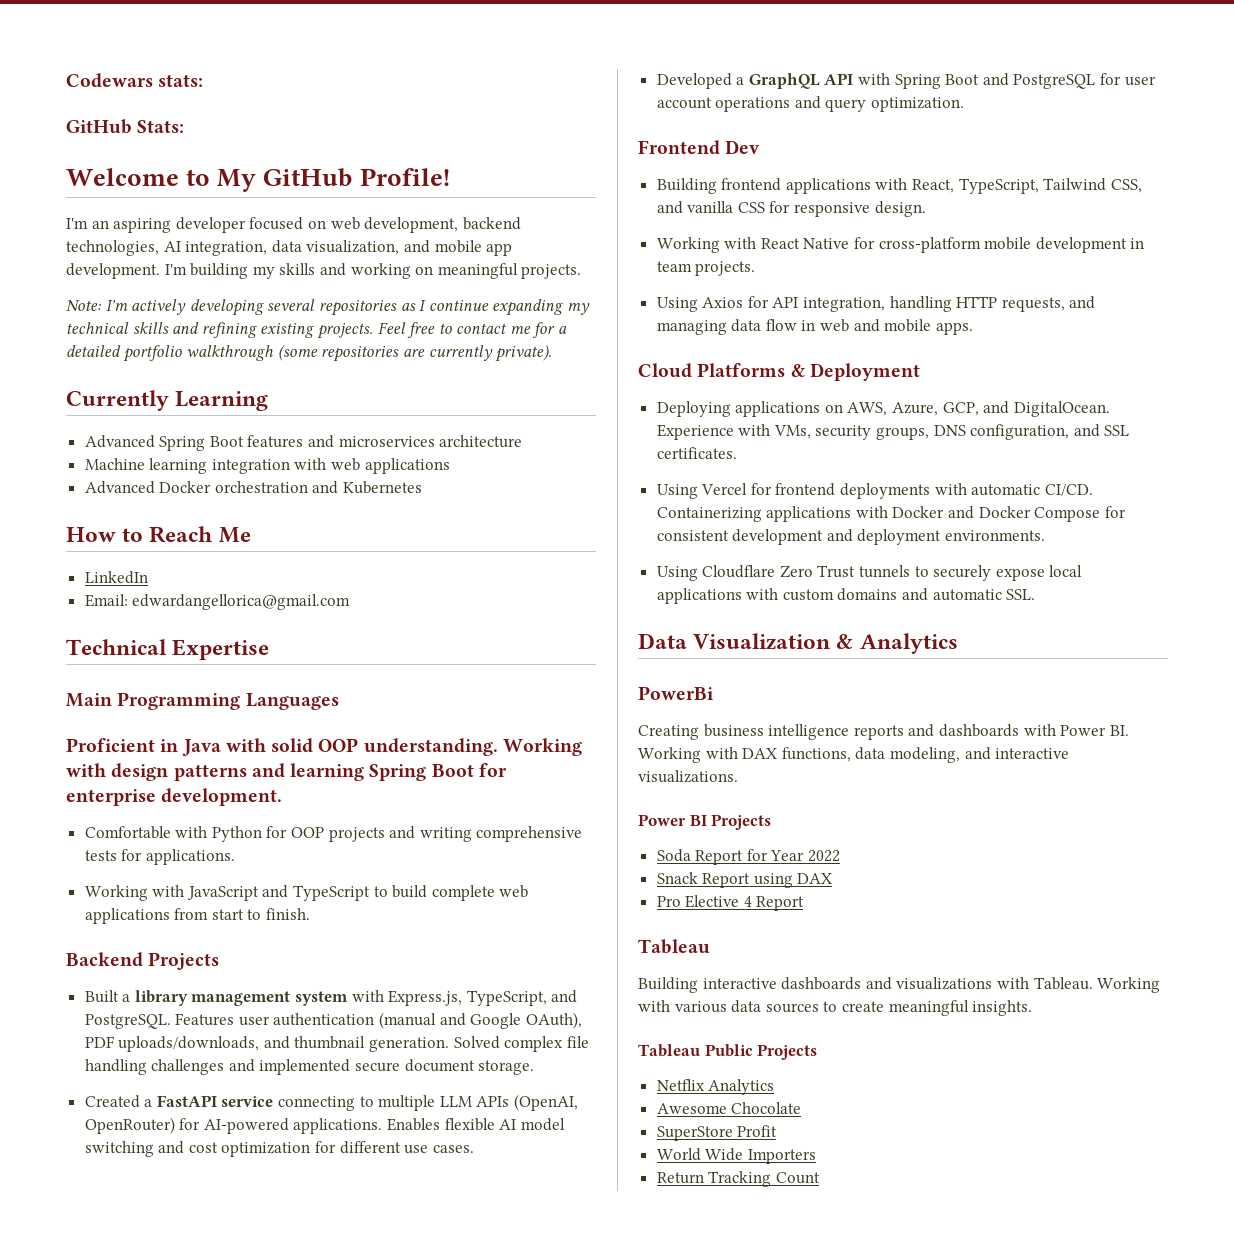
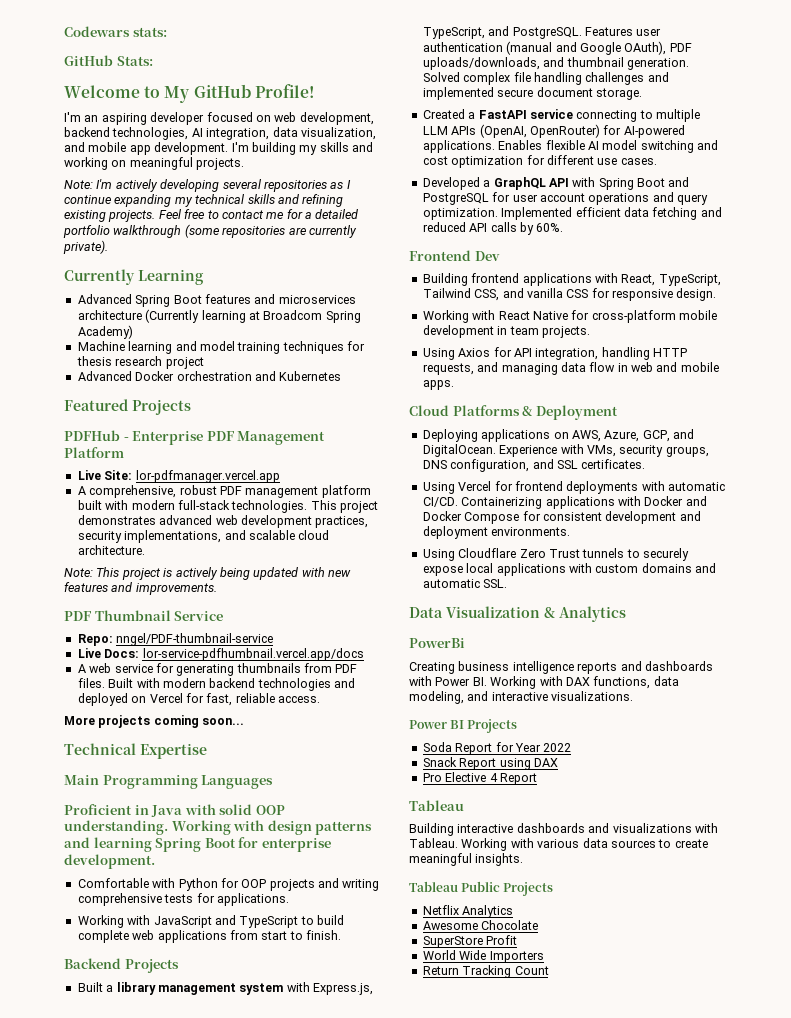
[84,458,450,474] // Machine learning integration with web applications -> [145,309,361,323] [77,325,133,339] [77,341,365,354] [76,356,204,369] (Currently learning at Broadcom Spring Academy) // Machine learning and model training techniques for thesis research project
[66,526,251,543] [84,571,148,584] [84,594,351,610] How to Reach Me // LinkedIn // Email: edwardangellorica@gmail.com -> [64,399,191,415] [64,430,326,445] [64,447,124,458] [77,470,280,483] [77,485,371,498] [77,500,378,513] [77,515,369,528] [77,530,330,543] [77,545,145,555] [64,567,351,580] [64,582,217,595] [64,610,224,621] [77,633,274,646] [77,648,364,661] [77,663,358,676] [77,678,355,691] [77,693,320,706] [64,715,245,728] Featured Projects // PDFHub - Enterprise PDF Management Platform // Live Site: lor-pdfmanager.vercel.app // A comprehensive, robust PDF management platform built with modern full-stack technologies. This project demonstrates advanced web development practices, security implementations, and scalable cloud architecture. // Note: This project is actively being updated with new features and improvements. // PDF Thumbnail Service // Repo: nngel/PDF-thumbnail-service // Live Docs: lor-service-pdfhumbnail.vercel.app/docs // A web service for generating thumbnails from PDF files. Built with modern backend technologies and deployed on Vercel for fast, reliable access. // More projects coming soon...
(965, 104) none -> [501,207,722,220] [422,222,564,235] Implemented efficient data fetching and reduced API calls by 60%.

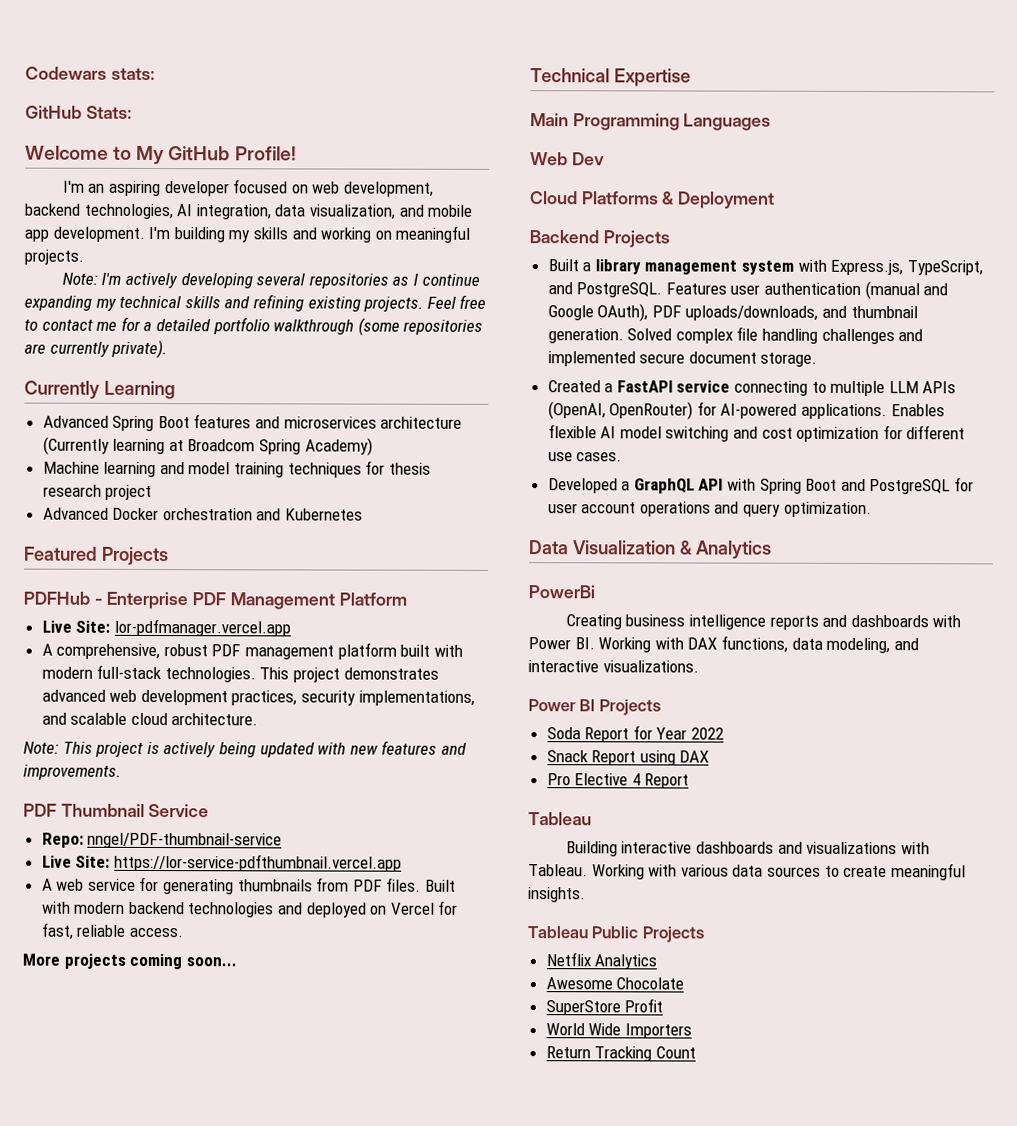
[104,648,364,661] Docs: lor-service-pdfhumbnail.vercel.app/docs -> [75,853,402,872] Site: https://lor-service-pdfthumbnail.vercel.app
[64,804,285,817] [64,820,373,835] [64,837,331,852] [64,854,155,869] [77,878,380,891] [77,893,289,906] [77,915,344,928] [77,930,341,943] Proficient in Java with solid OOP understanding. Working with design patterns and learning Spring Boot for enterprise development. // Comfortable with Python for OOP projects and writing comprehensive tests for applications. // Working with JavaScript and TypeScript to build complete web applications from start to finish. -> [530,152,605,166] [530,191,776,209] Web Dev // Cloud Platforms & Deployment
[501,207,722,220] [422,222,564,235] [409,250,500,261] [422,273,721,286] [422,288,717,301] [422,310,717,323] [422,325,590,338] [422,347,687,360] [422,362,719,375] [422,380,454,390] [409,405,618,420] [422,429,694,442] [422,444,709,457] [422,459,646,472] [422,481,725,494] [422,496,707,509] [422,511,701,524] [422,526,571,539] [422,548,689,561] [422,563,716,576] [422,579,508,588] Implemented efficient data fetching and reduced API calls by 60%. // Frontend Dev // Building frontend applications with React, TypeScript, Tailwind CSS, and vanilla CSS for responsive design. // Working with React Native for cross-platform mobile development in team projects. // Using Axios for API integration, handling HTTP requests, and managing data flow in web and mobile apps. // Cloud Platforms & Deployment // Deploying applications on AWS, Azure, GCP, and DigitalOcean. Experience with VMs, security groups, DNS configuration, and SSL certificates. // Using Vercel for frontend deployments with automatic CI/CD. Containerizing applications with Docker and Docker Compose for consistent development and deployment environments. // Using Cloudflare Zero Trust tunnels to securely expose local applications with custom domains and automatic SSL. -> (872, 509) none

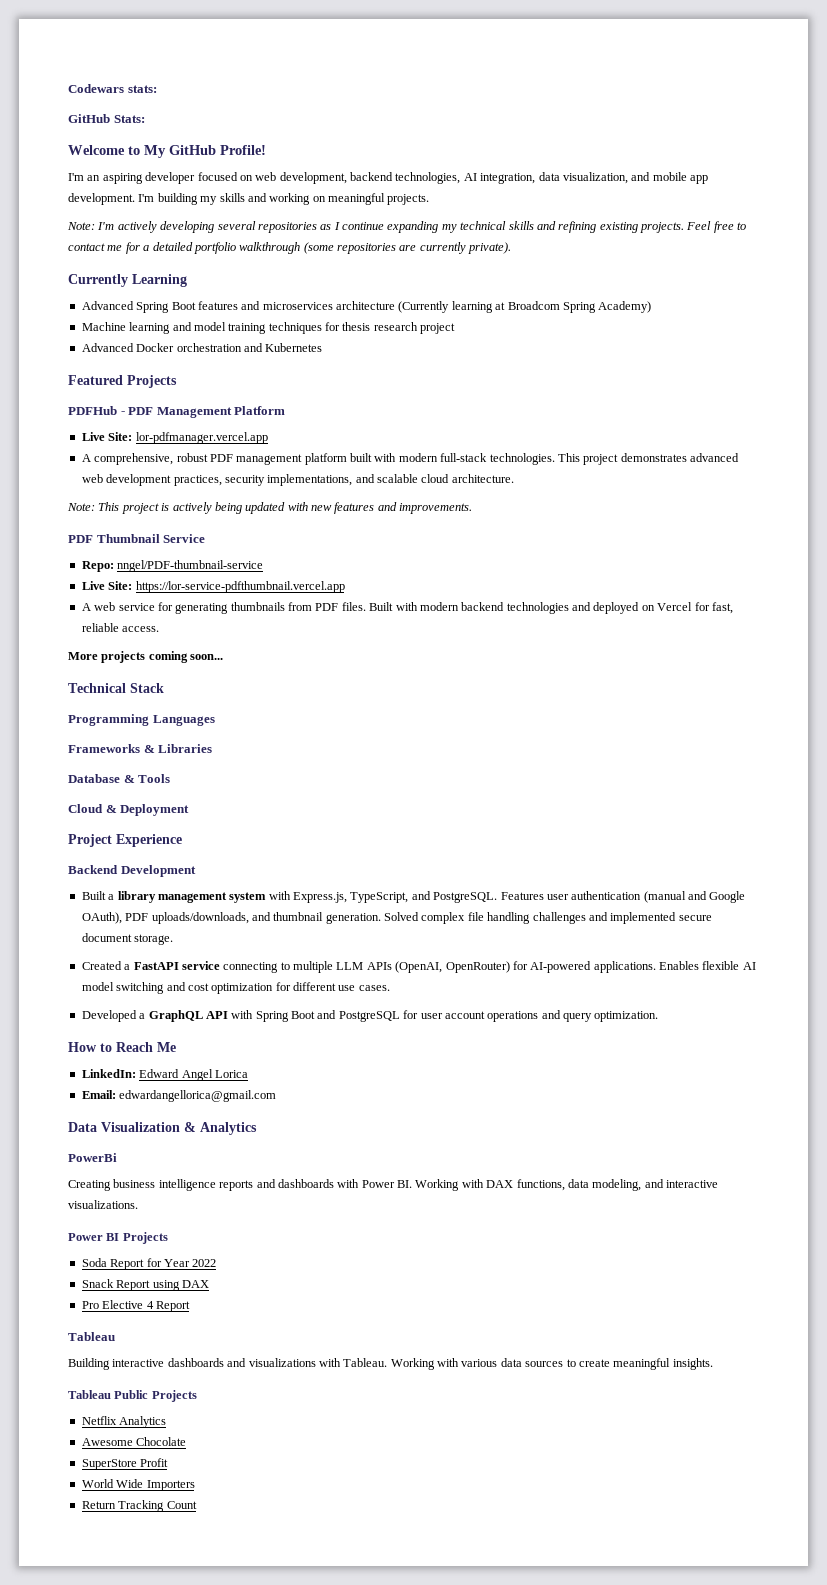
[106,591,189,610] Enterprise -> (125, 413) none
[613,68,691,87] [530,113,569,127] Expertise // Main -> [130,683,164,693] Stack //
[530,152,605,166] Web Dev -> [68,744,213,753] [68,774,171,783] Frameworks & Libraries // Database & Tools
[581,191,659,205] Platforms -> (103, 808) none
(776, 200) none -> [68,834,182,847] // Project Experience
[602,230,670,248] Projects -> [120,865,196,877] Development
(872, 509) none -> [68,1042,176,1052] [81,1069,248,1081] [81,1090,277,1102] // How to Reach Me // LinkedIn: Edward Angel Lorica // Email: edwardangellorica@gmail.com

